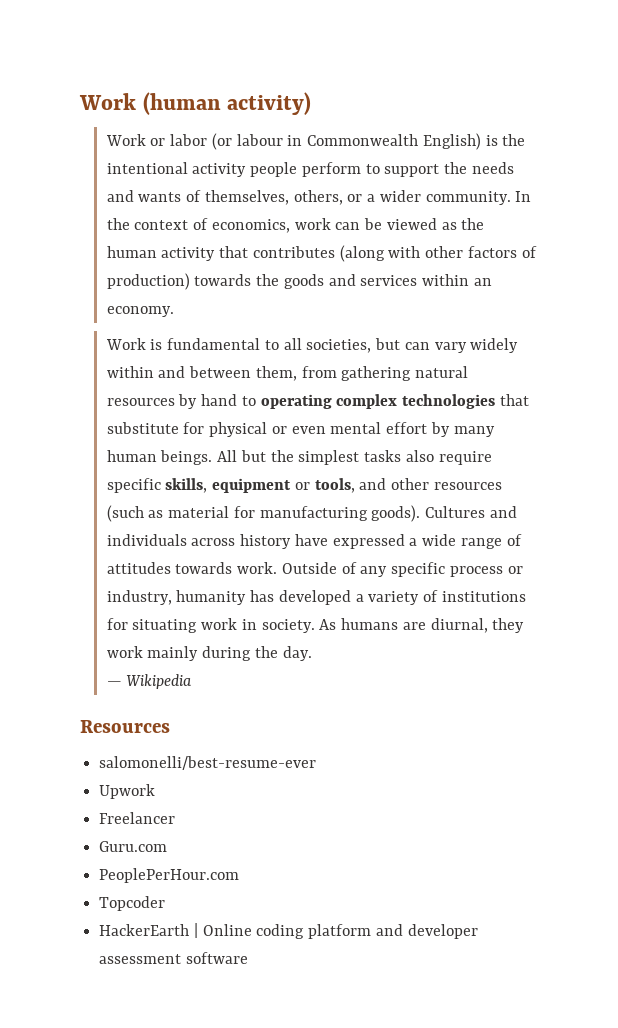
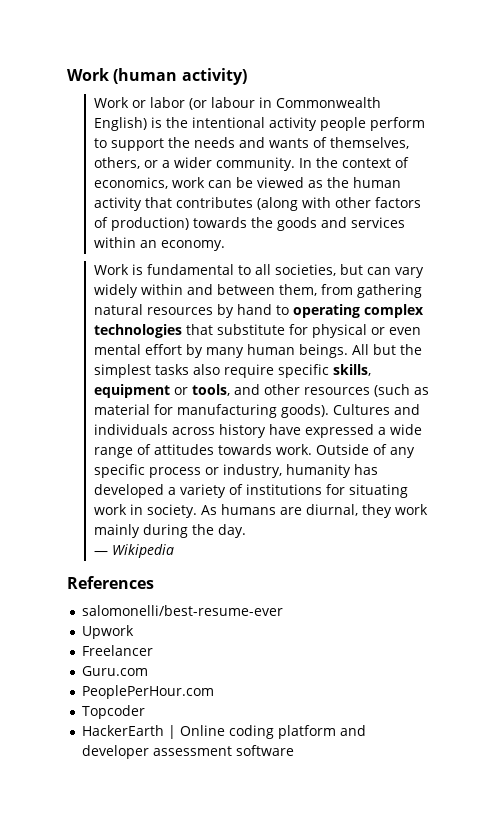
[80,720,170,733] Resources -> [67,576,154,589] References

